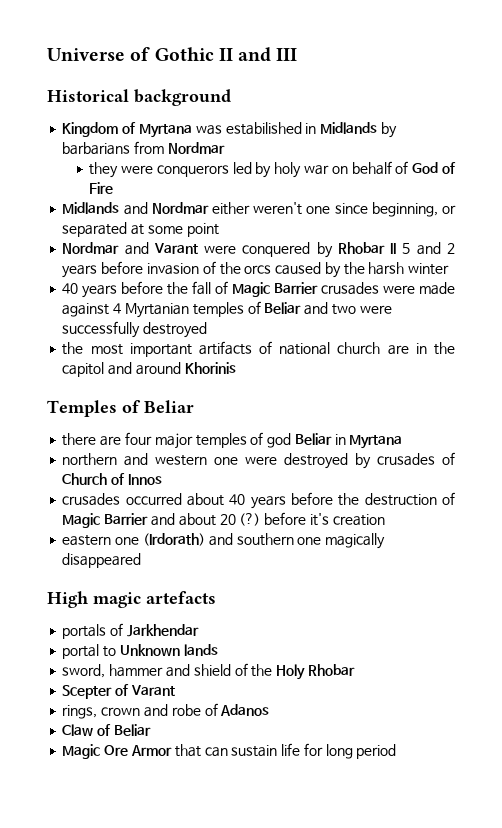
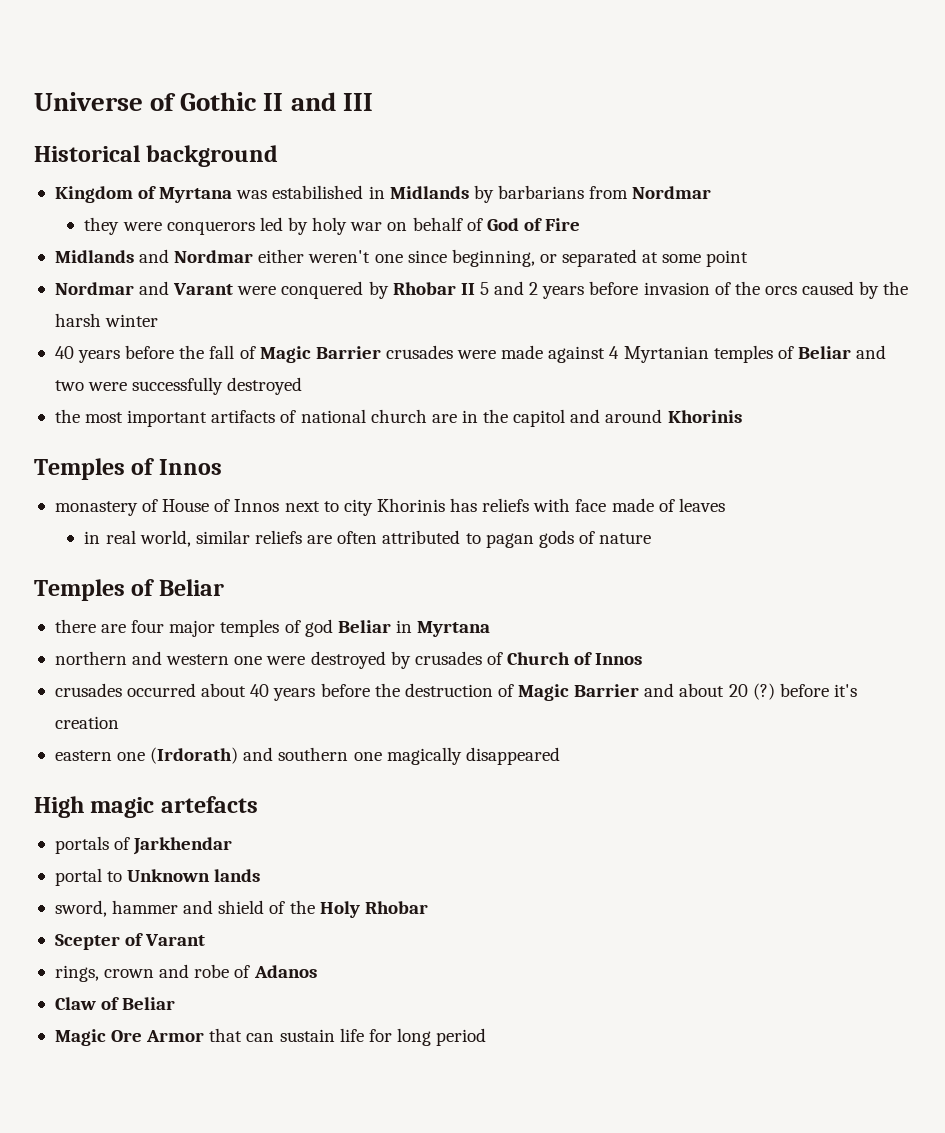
(236, 368) none -> [34,458,222,480] [54,498,725,516] [84,530,652,548] // Temples of Innos // monastery of House of Innos next to city Khorinis has reliefs with face made of leaves // in real world, similar reliefs are often attributed to pagan gods of nature

